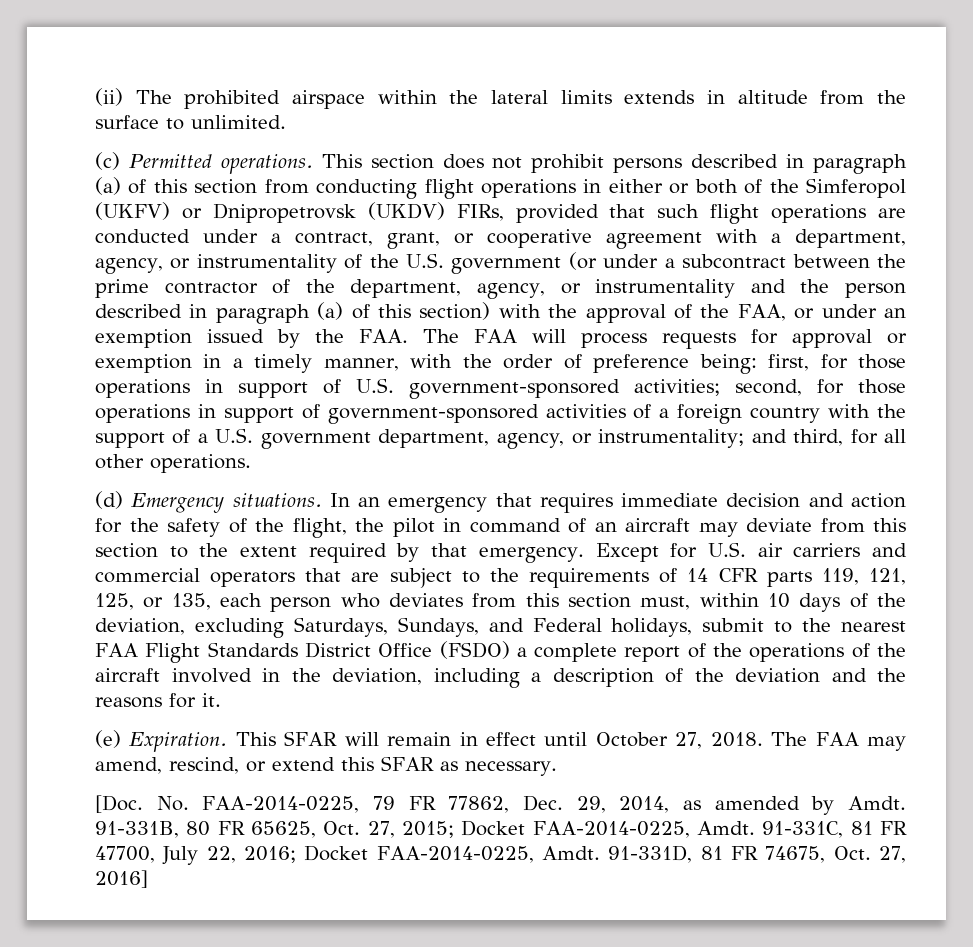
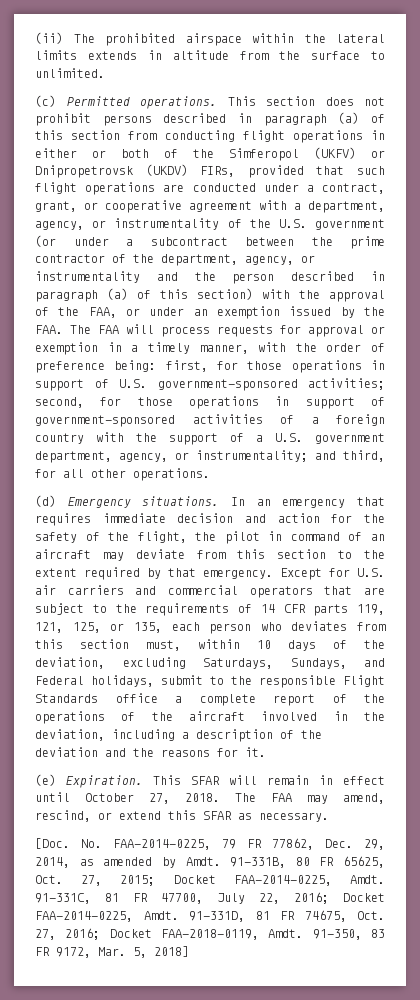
[840,621,906,632] [95,641,510,663] nearest FAA Flight Standards District Office (FSDO) -> [259,675,385,688] [35,693,158,703] responsible Flight Standards office
[95,870,148,888] 2016] -> [65,928,385,940] [35,946,189,958] 2016; Docket FAA-2018-0119, Amdt. 91-350, 83 FR 9172, Mar. 5, 2018]

